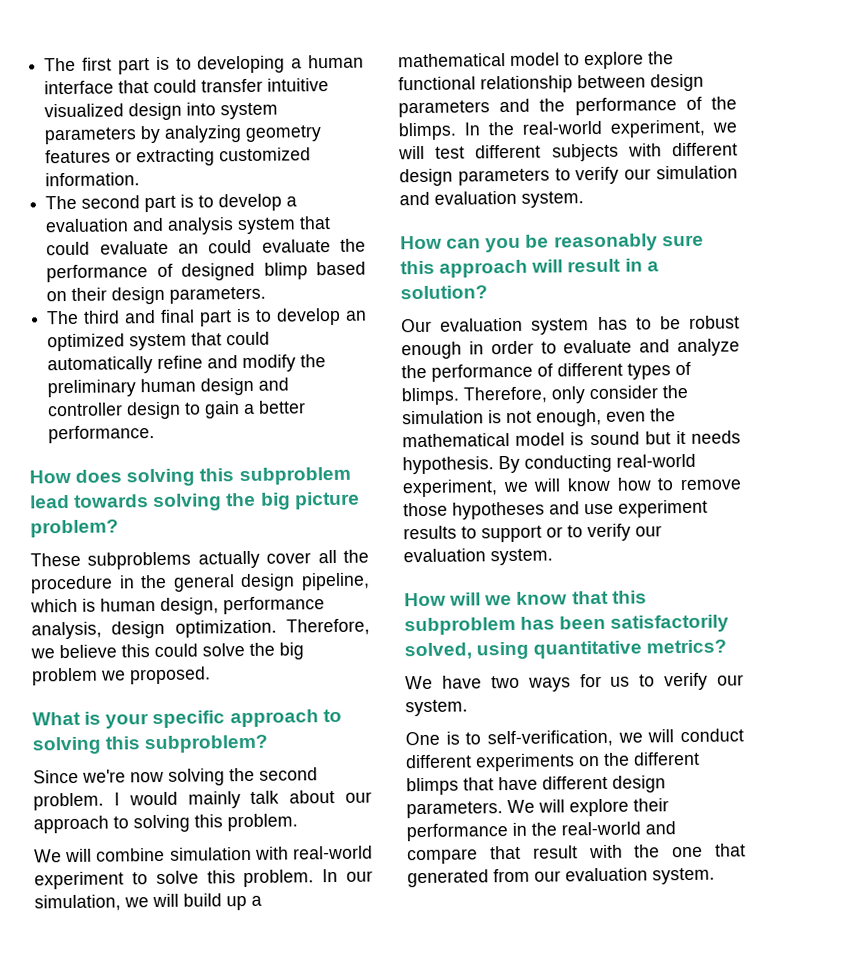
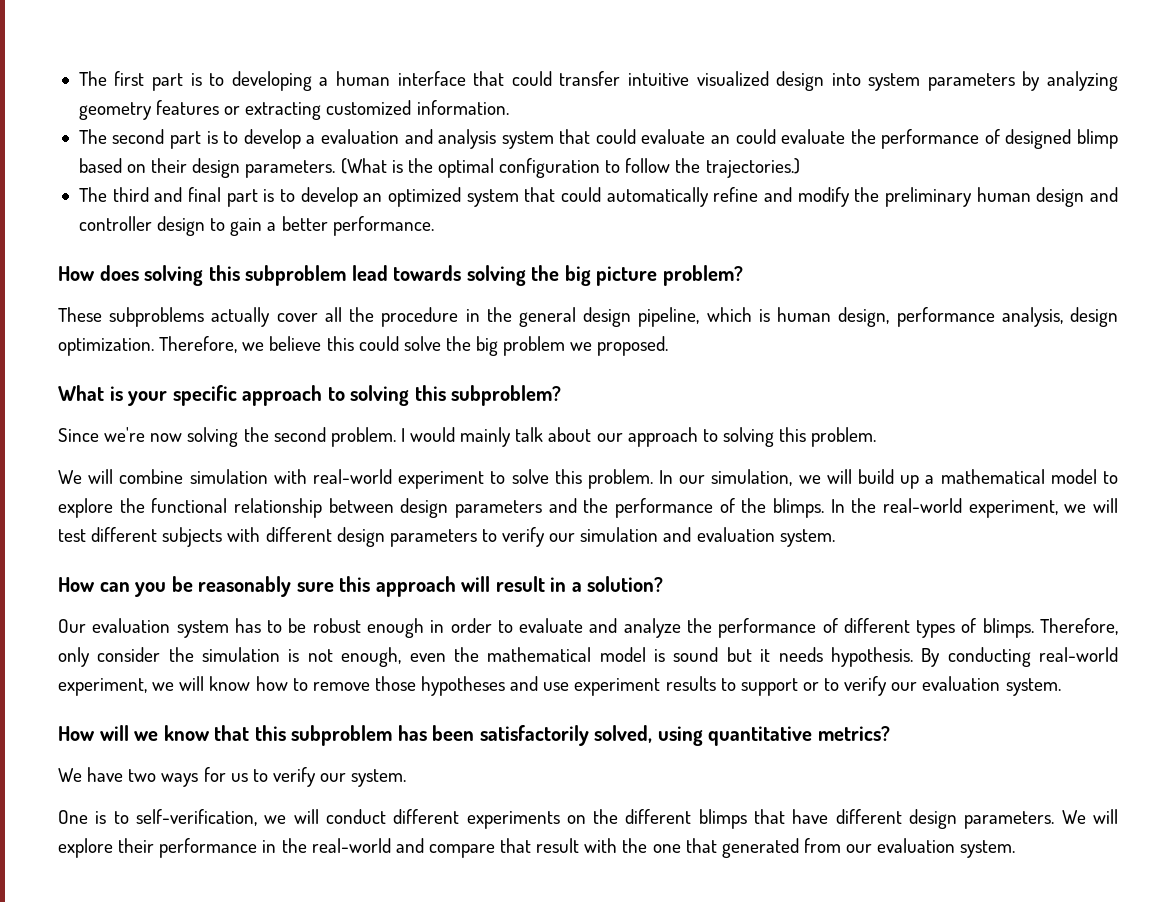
(267, 295) none -> [340,158,800,178] (What is the optimal configuration to follow the trajectories.)

